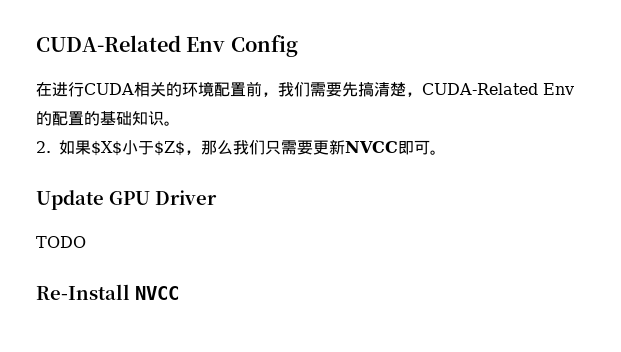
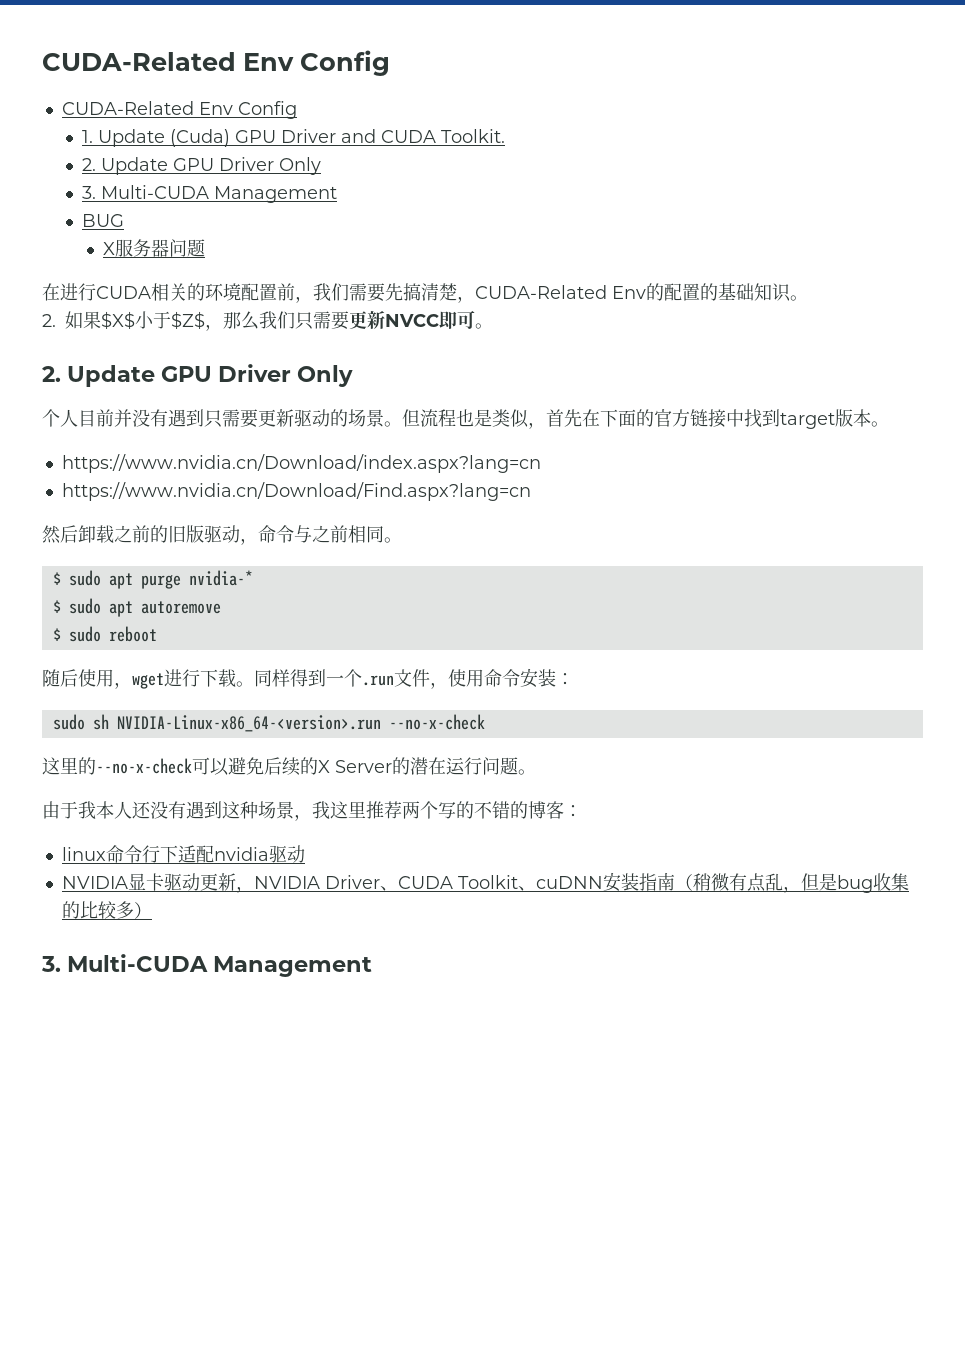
[36,35,298,57] CUDA-Related Env Config -> [42,50,390,76] [61,101,297,119] [82,129,506,147] [82,157,322,175] [82,185,338,203] [82,214,125,227] [102,239,205,257] CUDA-Related Env Config // CUDA-Related Env Config // 1. Update (Cuda) GPU Driver and CUDA Toolkit. // 2. Update GPU Driver Only // 3. Multi-CUDA Management // BUG // X服务器问题
[36,190,217,210] [36,236,86,248] [36,284,179,300] Update GPU Driver // TODO // Re-Install NVCC -> [42,364,354,387] [42,409,889,429] [61,454,541,473] [61,482,531,501] [42,525,402,545] [52,570,253,589] [52,598,221,617] [52,626,157,642] [42,668,574,689] [52,714,485,732] [42,757,536,776] [42,801,582,821] [61,845,305,863] [61,872,909,893] [61,901,152,919] [41,954,373,977] 2. Update GPU Driver Only // 个人目前并没有遇到只需要更新驱动的场景。但流程也是类似，首先在下面的官方链接中找到target版本。 // https://www.nvidia.cn/Download/index.aspx?lang=cn // https://www.nvidia.cn/Download/Find.aspx?lang=cn // 然后卸载之前的旧版驱动，命令与之前相同。 // $ sudo apt purge nvidia-* // $ sudo apt autoremove // $ sudo reboot // 随后使用，wget进行下载。同样得到一个.run文件，使用命令安装： // sudo sh NVIDIA-Linux-x86_64-<version>.run --no-x-check // 这里的--no-x-check可以避免后续的X Server的潜在运行问题。 // 由于我本人还没有遇到这种场景，我这里推荐两个写的不错的博客： // linux命令行下适配nvidia驱动 // NVIDIA显卡驱动更新，NVIDIA Driver、CUDA Toolkit、cuDNN安装指南（稍微有点乱，但是bug收集的比较多） // 3. Multi-CUDA Management

